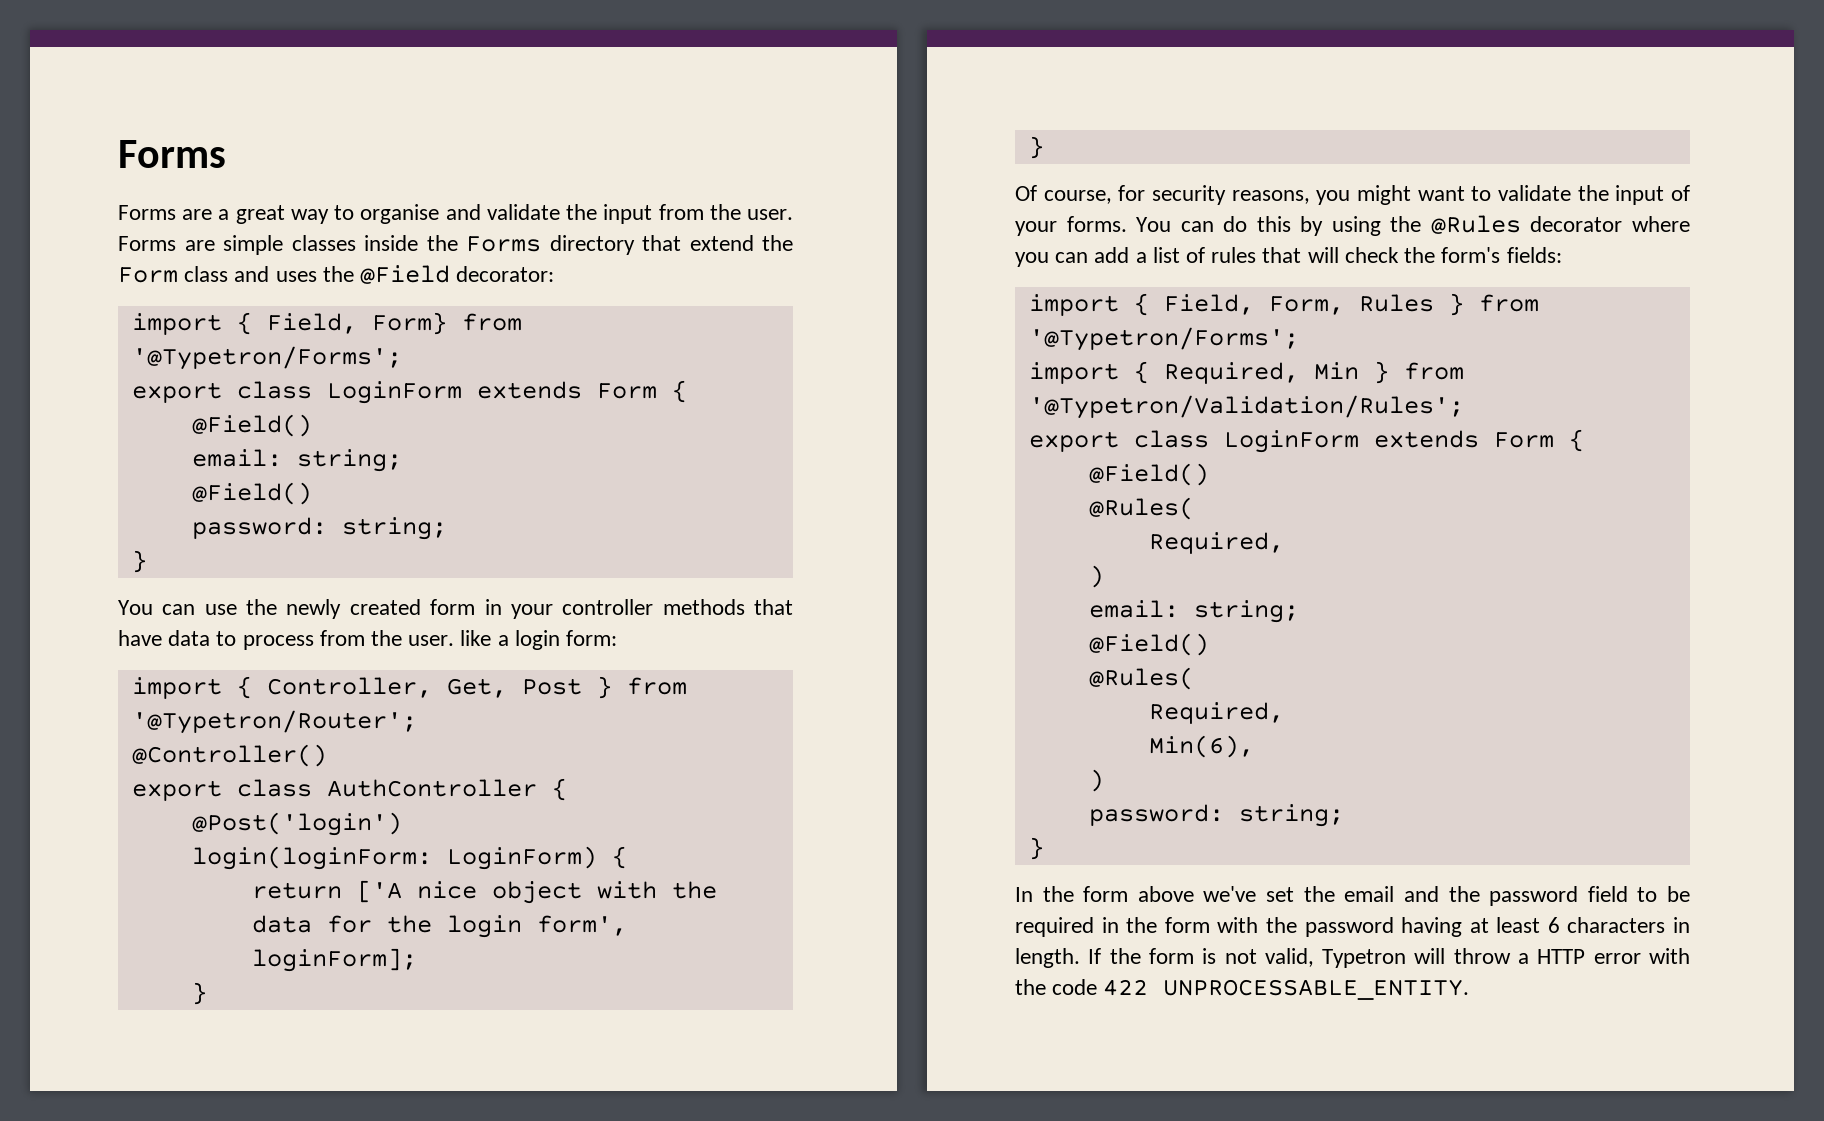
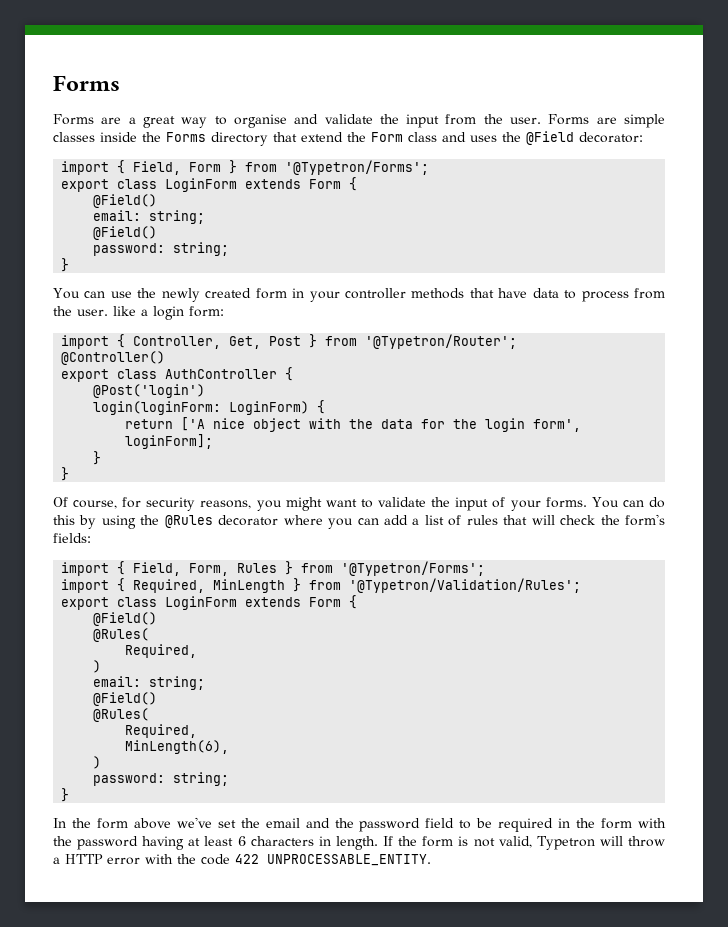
[371,312,447,335] Form} -> [189,160,238,174] Form }
[1313,362,1359,380] Min -> [213,579,286,593] MinLength
[1148,735,1254,758] Min(6), -> [125,740,230,754] MinLength(6),

